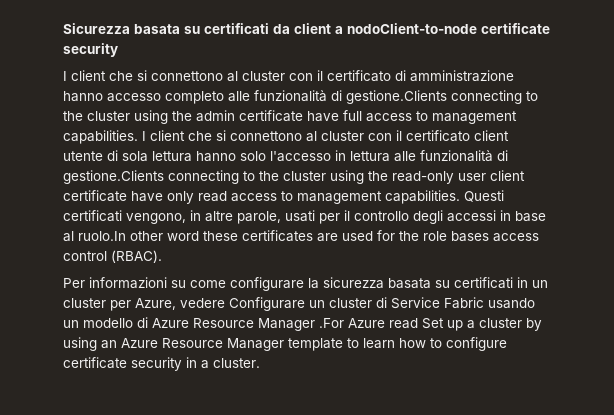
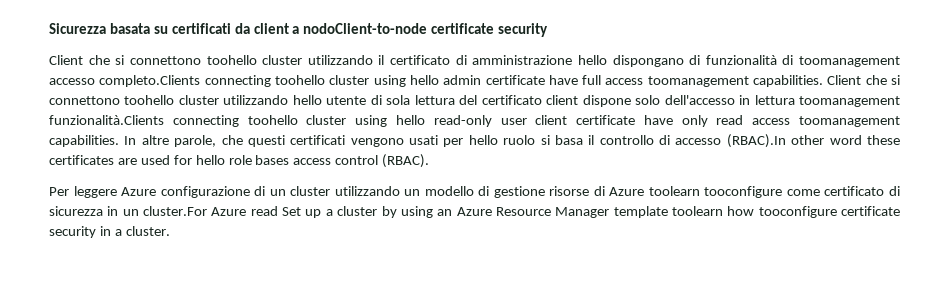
[63,70,313,82] I client che si connettono al cluster con -> [49,55,373,65] Client che si connettono toohello cluster utilizzando
[63,90,538,104] [63,110,192,124] hanno accesso completo alle funzionalità di gestione.Clients connecting to the cluster using the -> [577,55,900,67] [49,75,439,87] hello dispongano di funzionalità di toomanagement accesso completo.Clients connecting toohello cluster using hello
[416,111,517,124] [63,130,509,144] [63,150,508,162] [63,170,388,184] to management capabilities. I client che si connettono al cluster con il certificato client utente di sola lettura hanno solo l'accesso in lettura alle funzionalità di gestione.Clients connecting to the cluster using the -> [647,75,900,87] [49,95,900,107] [49,115,425,127] toomanagement capabilities. Client che si connettono toohello cluster utilizzando hello utente di sola lettura del certificato client dispone solo dell'accesso in lettura toomanagement funzionalità.Clients connecting toohello cluster using hello
[281,190,504,204] [63,210,546,224] [63,231,126,242] to management capabilities. Questi certificati vengono, in altre parole, usati per il controllo degli accessi in base al ruolo.In -> [799,116,901,127] [49,134,786,148] toomanagement capabilities. In altre parole, che questi certificati vengono usati per hello ruolo si basa il controllo di accesso (RBAC).In
[399,231,419,241] the -> [195,155,225,165] hello
[89,277,548,291] [63,297,535,311] [63,317,344,331] informazioni su come configurare la sicurezza basata su certificati in un cluster per Azure, vedere Configurare un cluster di Service Fabric usando un modello di Azure Resource Manager .For -> [73,186,900,198] [49,206,208,216] leggere Azure configurazione di un cluster utilizzando un modello di gestione risorse di Azure toolearn tooconfigure come certificato di sicurezza in un cluster.For
[347,337,507,351] to learn how to configure -> [671,206,837,218] toolearn how tooconfigure

